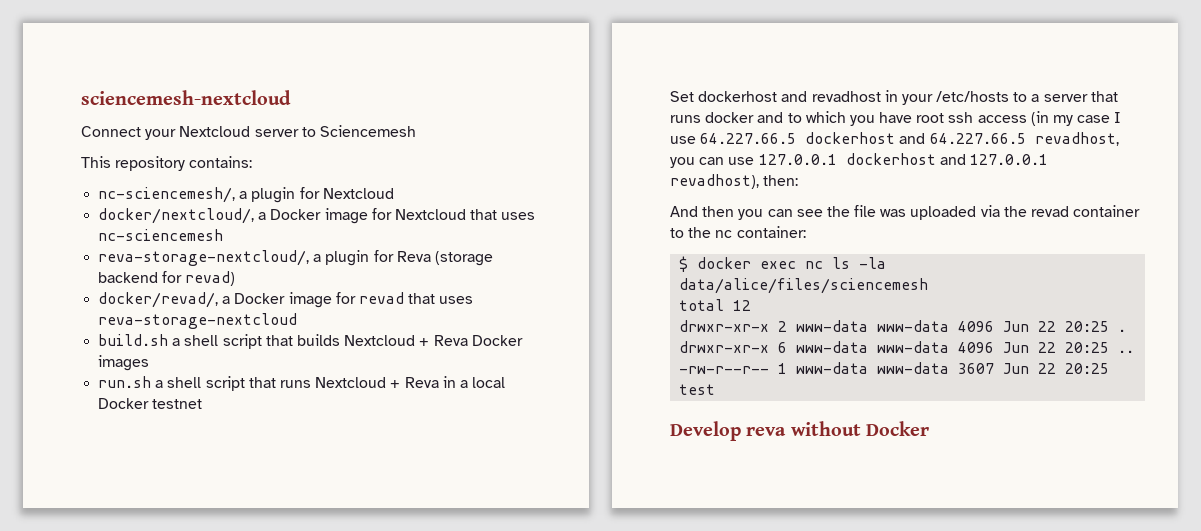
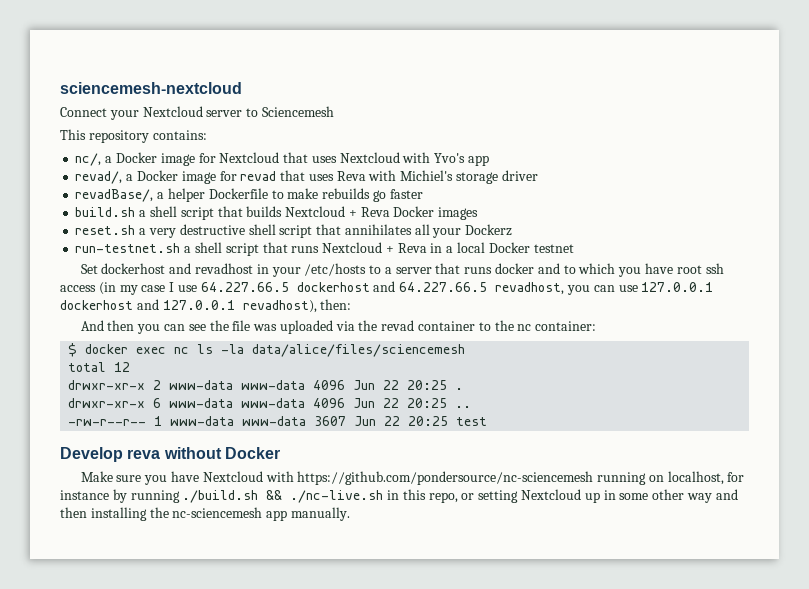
[98,187,394,203] [98,208,255,224] nc-sciencemesh/, a plugin for Nextcloud // docker/nextcloud/, -> [75,153,102,166] nc/,
[98,229,224,241] [98,250,493,266] [98,271,236,286] [98,292,219,308] nc-sciencemesh // reva-storage-nextcloud/, a plugin for Reva (storage backend for revad) // docker/revad/, -> [339,152,489,166] [75,171,123,184] Nextcloud with Yvo's app // revad/,
[98,313,298,329] reva-storage-nextcloud -> [336,170,538,184] [75,188,423,202] Reva with Michiel's storage driver // revadBase/, a helper Dockerfile to make rebuilds go faster
[98,376,152,388] run.sh -> [75,224,513,238] [75,243,181,253] reset.sh a very destructive shell script that annihilates all your Dockerz // run-testnet.sh
(929, 428) none -> [80,471,745,485] [60,489,738,503] [60,507,350,521] // Make sure you have Nextcloud with https://github.com/pondersource/nc-sciencemesh running on localhost, for instance by running ./build.sh && ./nc-live.sh in this repo, or setting Nextcloud up in some other way and then installing the nc-sciencemesh app manually.

